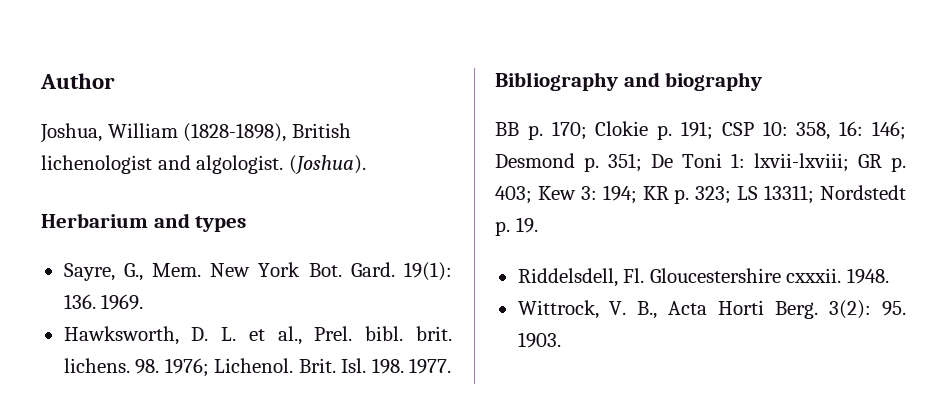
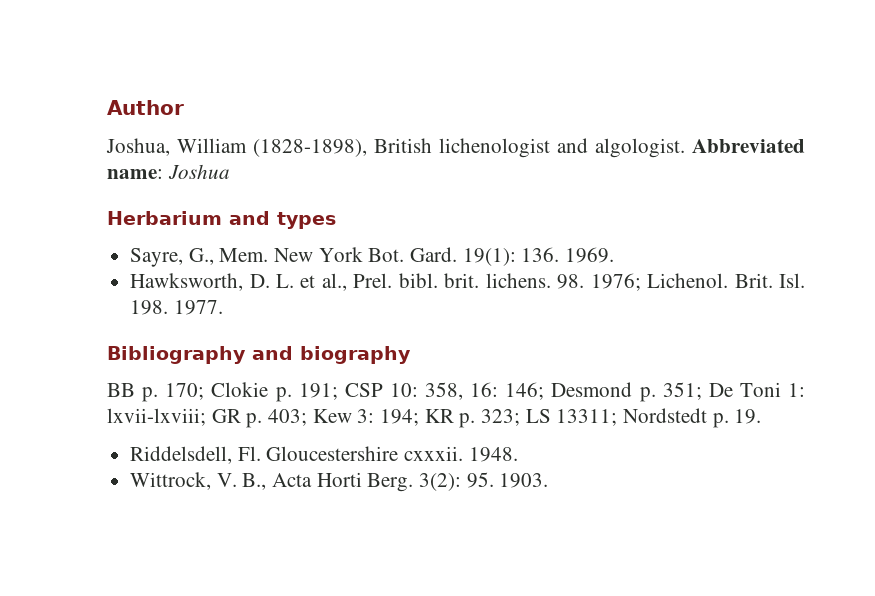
[288,155,366,175] (Joshua). -> [692,139,805,153] [107,164,230,179] Abbreviated name: Joshua

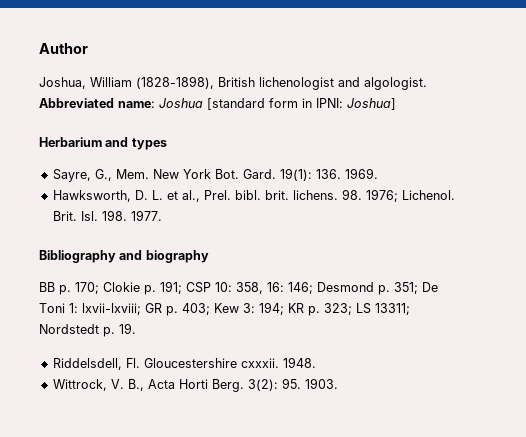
(230, 171) none -> [207,98,396,110] [standard form in IPNI: Joshua]

